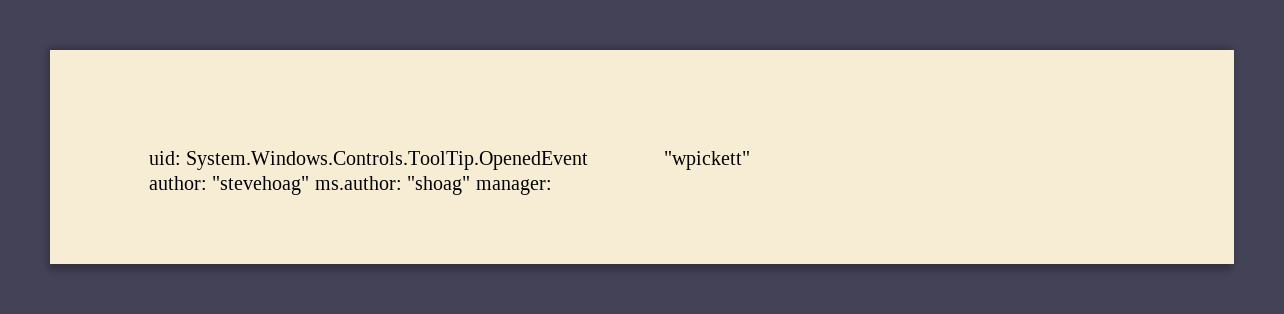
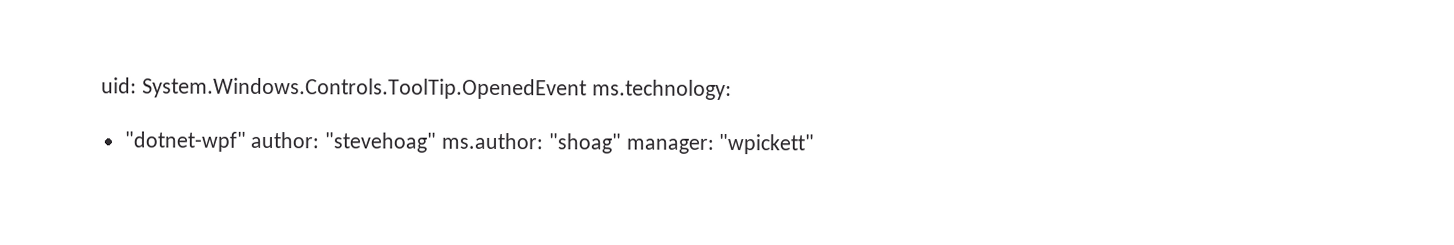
(589, 160) none -> [591,79,732,101] [123,131,246,152] ms.technology: // "dotnet-wpf"

